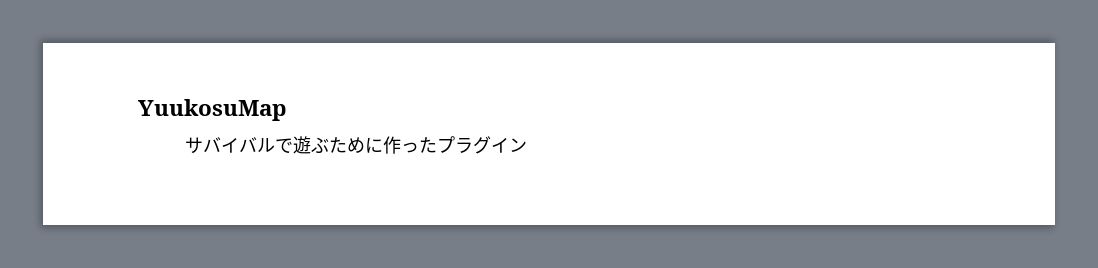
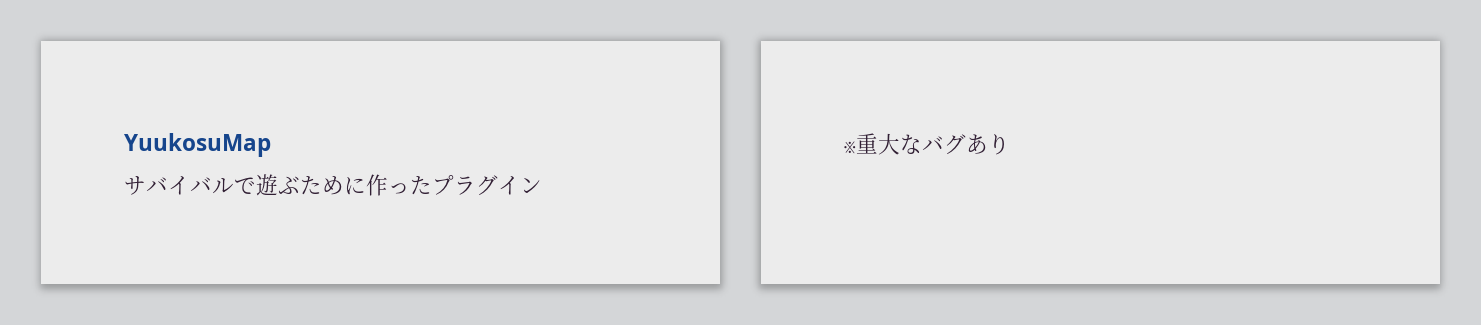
(527, 145) none -> [844,133,1010,155] // ※重大なバグあり

